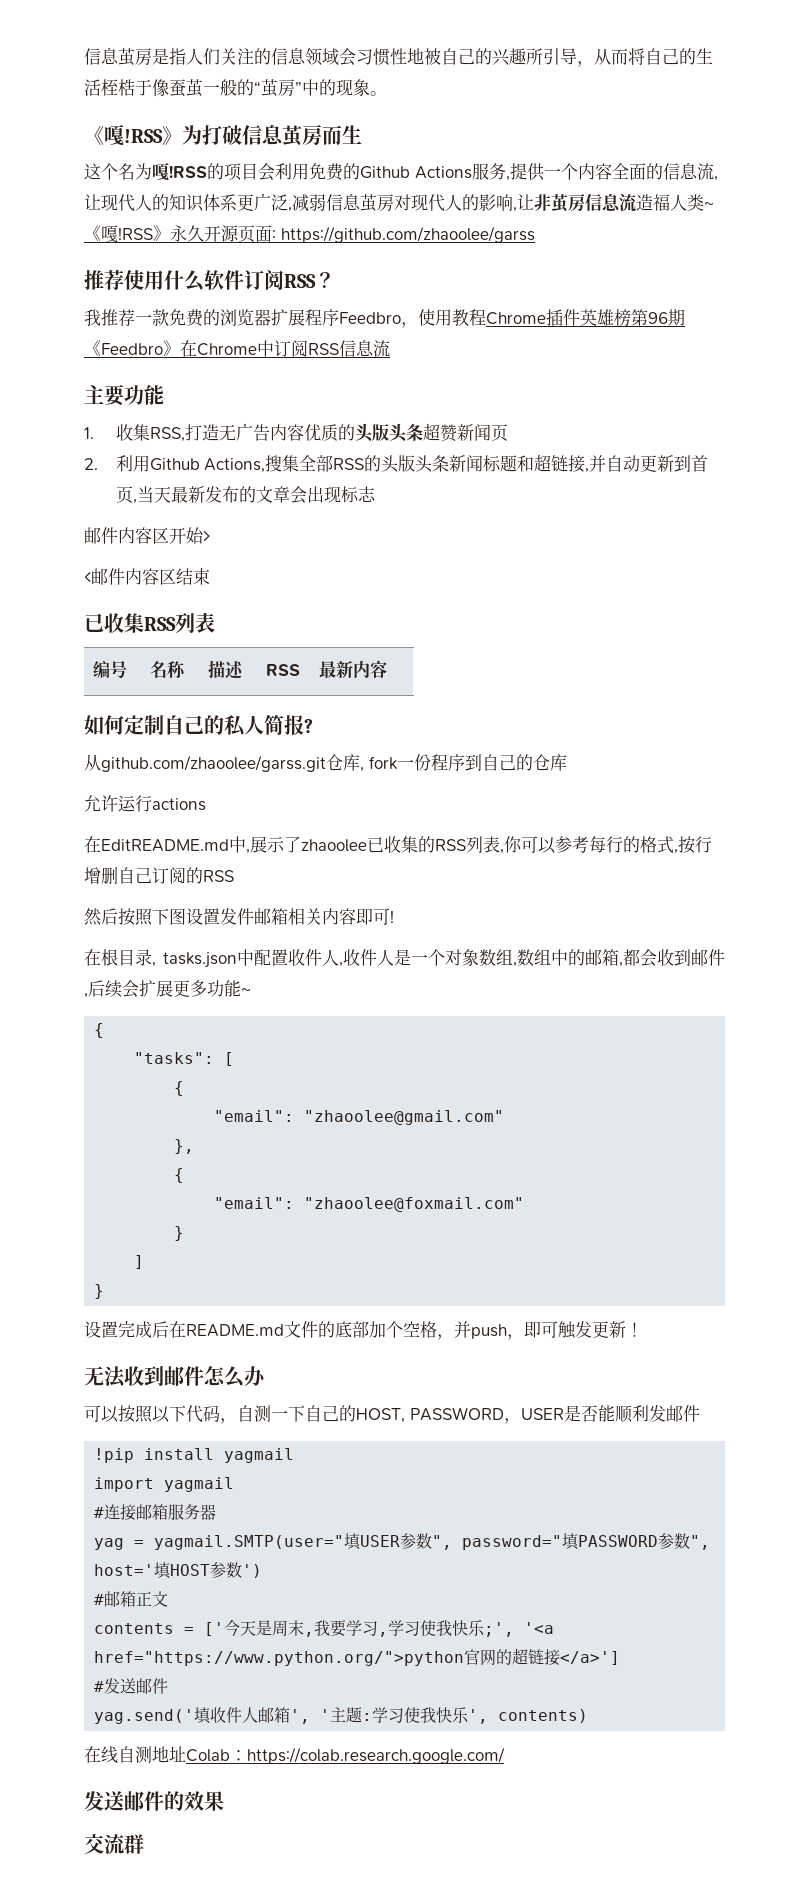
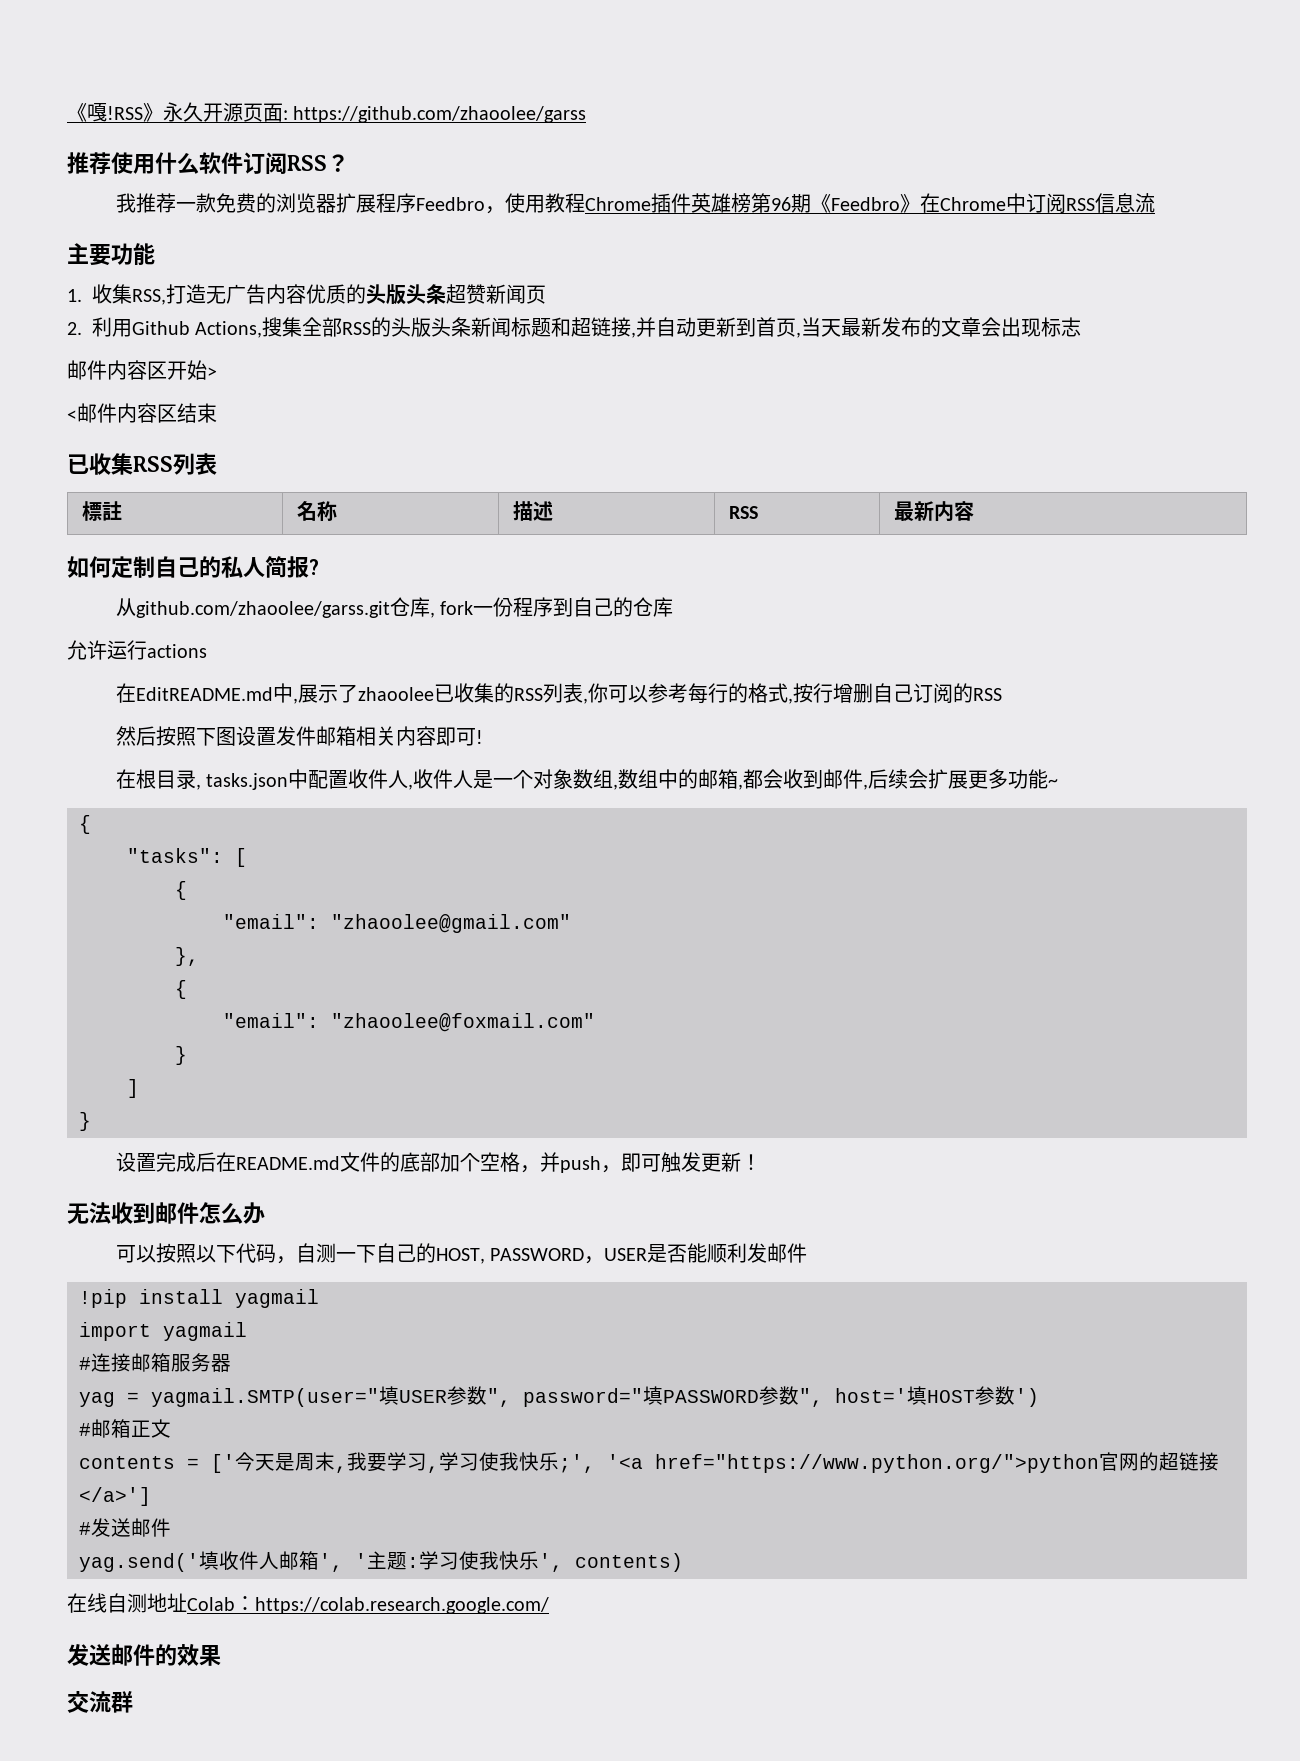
[84,48,713,67] [84,79,387,97] [84,124,362,146] [84,162,718,181] [84,193,714,212] 信息茧房是指人们关注的信息领域会习惯性地被自己的兴趣所引导，从而将自己的生活桎梏于像蚕茧一般的“茧房”中的现象。 // 《嘎!RSS》为打破信息茧房而生 // 这个名为嘎!RSS的项目会利用免费的Github Actions服务,提供一个内容全面的信息流,让现代人的知识体系更广泛,减弱信息茧房对现代人的影响,让非茧房信息流造福人类~ -> (67, 112) none
[92,661,127,678] 编号 -> [81,501,122,521] 標註

